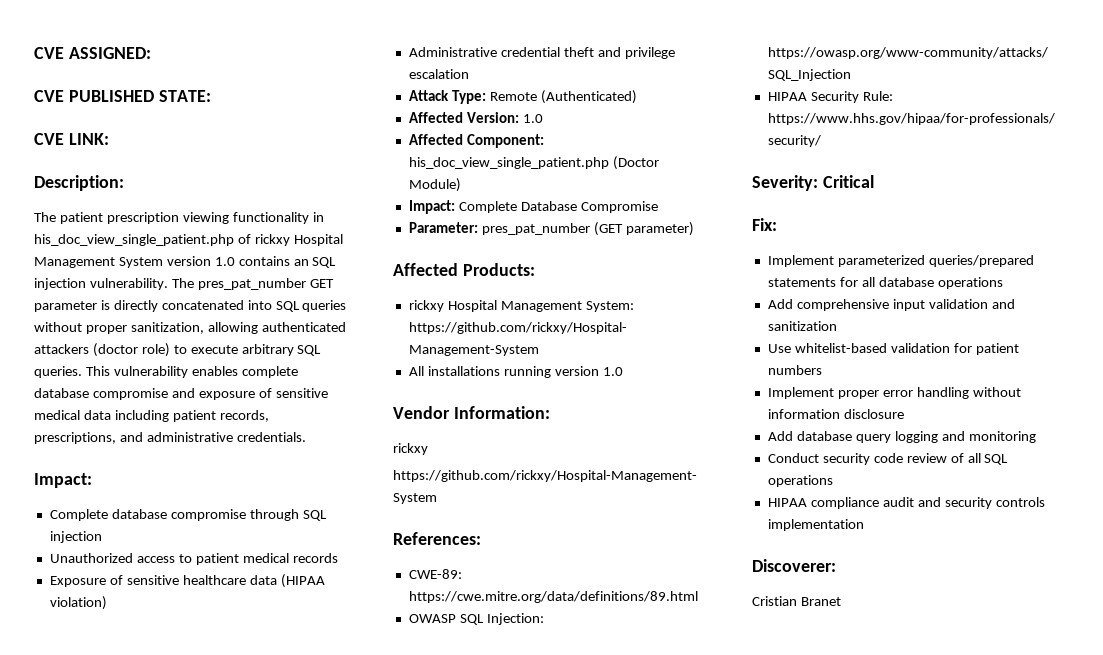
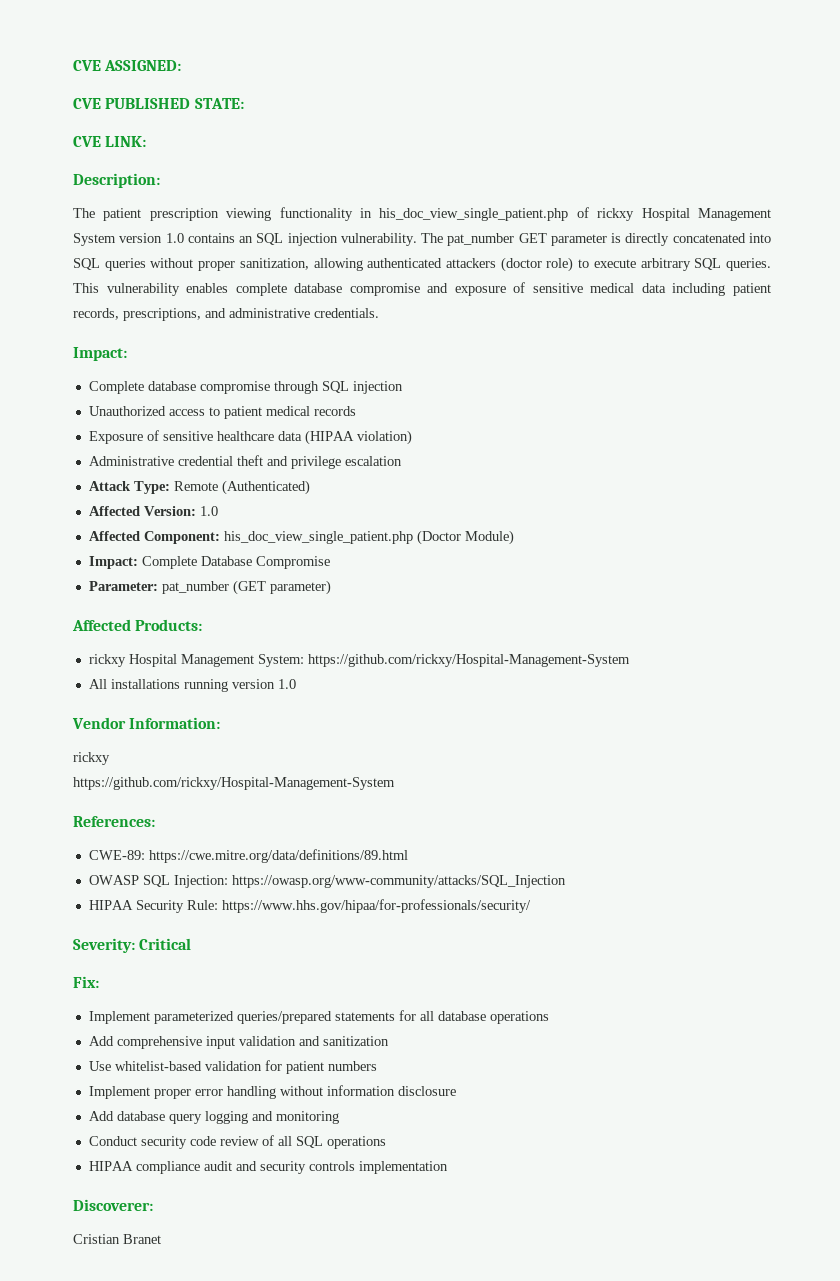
[197,278,306,290] pres_pat_number -> [447,233,515,246] pat_number
[481,223,590,235] pres_pat_number -> [161,581,229,594] pat_number

